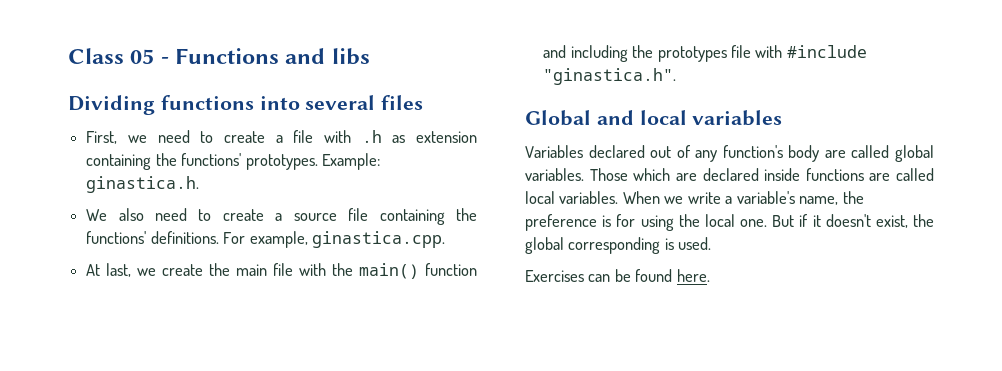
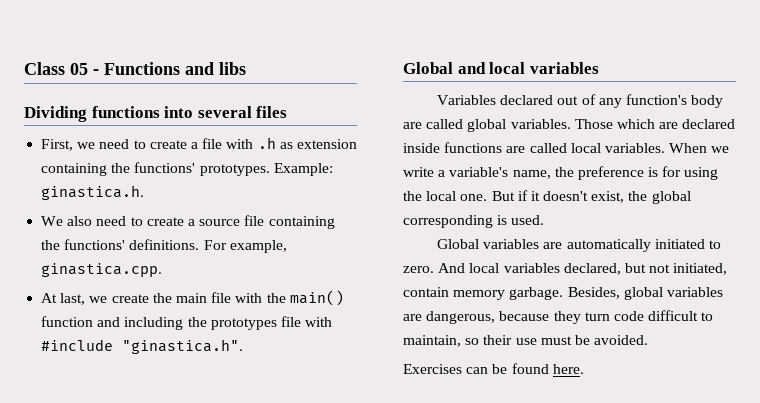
(712, 243) none -> [437,239,722,252] [403,263,728,275] [403,287,723,300] [403,310,714,324] [403,335,649,347] // Global variables are automatically initiated to zero. And local variables declared, but not initiated, contain memory garbage. Besides, global variables are dangerous, because they turn code difficult to maintain, so their use must be avoided.

